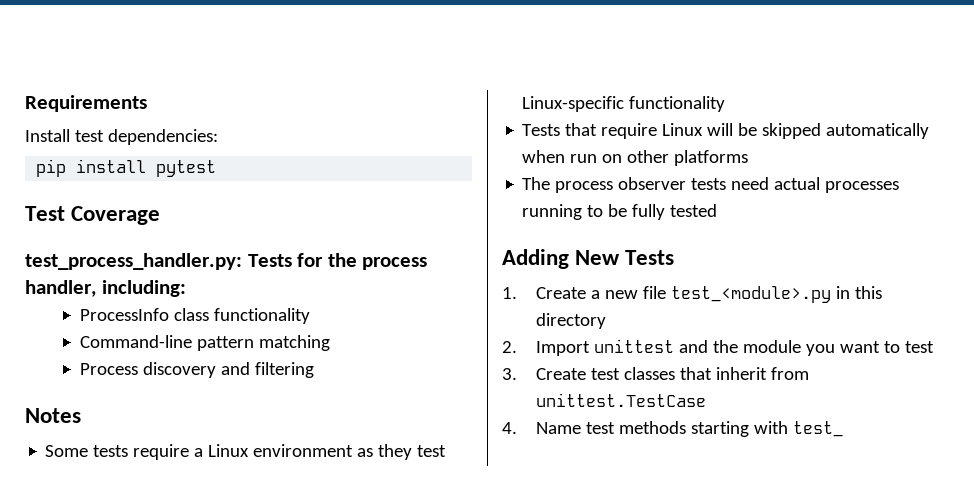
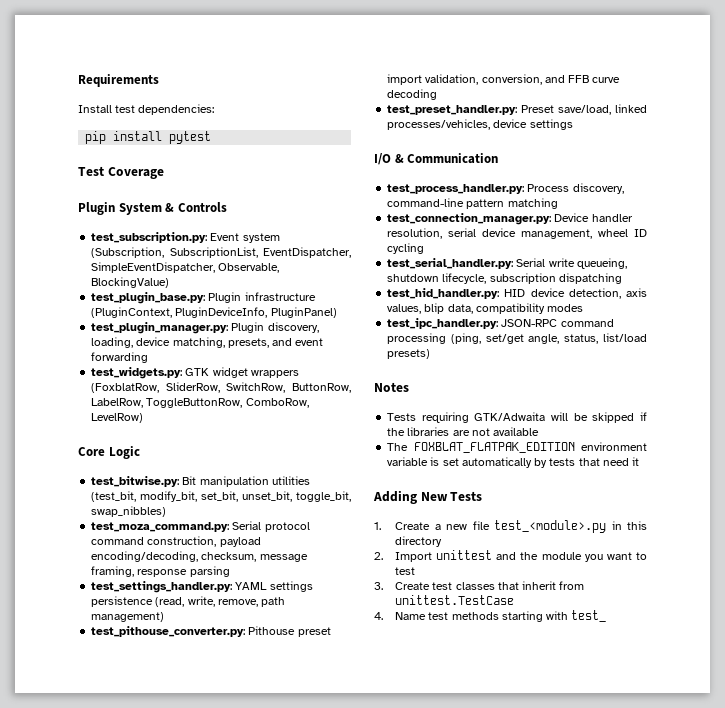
[25,253,428,270] [25,280,186,297] [79,308,310,324] [79,335,330,351] [79,362,314,378] [25,408,81,423] [45,444,447,460] [522,96,726,112] [522,123,930,139] [522,150,749,166] [522,177,900,193] [522,204,718,220] test_process_handler.py: Tests for the process handler, including: // ProcessInfo class functionality // Command-line pattern matching // Process discovery and filtering // Notes // Some tests require a Linux environment as they test Linux-specific functionality // Tests that require Linux will be skipped automatically when run on other platforms // The process observer tests need actual processes running to be fully tested -> [78,202,227,215] [91,232,280,243] [91,247,351,258] [91,262,280,273] [91,277,170,288] [91,292,316,304] [91,307,337,318] [91,322,319,334] [91,337,324,348] [91,352,149,363] [91,367,299,379] [91,382,351,393] [91,398,309,408] [91,413,144,423] [78,446,140,459] [91,476,310,487] [91,491,351,502] [91,506,167,517] [91,521,310,532] [91,536,261,547] [91,551,308,562] [91,566,230,577] [91,581,313,593] [91,596,286,607] [91,612,165,622] [91,626,331,637] [387,74,621,85] [387,89,438,100] [387,104,647,115] [387,119,573,130] [374,153,499,165] [387,183,624,194] [387,198,558,209] [387,213,633,225] [387,228,647,239] [387,243,425,254] [387,258,627,269] [387,273,622,284] [387,288,647,299] [387,303,584,314] [387,318,614,329] [387,333,647,344] [387,349,431,359] [374,382,409,392] [387,412,647,423] [387,427,540,436] [387,442,647,453] [387,457,640,468] Plugin System & Controls // test_subscription.py: Event system (Subscription, SubscriptionList, EventDispatcher, SimpleEventDispatcher, Observable, BlockingValue) // test_plugin_base.py: Plugin infrastructure (PluginContext, PluginDeviceInfo, PluginPanel) // test_plugin_manager.py: Plugin discovery, loading, device matching, presets, and event forwarding // test_widgets.py: GTK widget wrappers (FoxblatRow, SliderRow, SwitchRow, ButtonRow, LabelRow, ToggleButtonRow, ComboRow, LevelRow) // Core Logic // test_bitwise.py: Bit manipulation utilities (test_bit, modify_bit, set_bit, unset_bit, toggle_bit, swap_nibbles) // test_moza_command.py: Serial protocol command construction, payload encoding/decoding, checksum, message framing, response parsing // test_settings_handler.py: YAML settings persistence (read, write, remove, path management) // test_pithouse_converter.py: Pithouse preset import validation, conversion, and FFB curve decoding // test_preset_handler.py: Preset save/load, linked processes/vehicles, device settings // I/O & Communication // test_process_handler.py: Process discovery, command-line pattern matching // test_connection_manager.py: Device handler resolution, serial device management, wheel ID cycling // test_serial_handler.py: Serial write queueing, shutdown lifecycle, subscription dispatching // test_hid_handler.py: HID device detection, axis values, blip data, compatibility modes // test_ipc_handler.py: JSON-RPC command processing (ping, set/get angle, status, list/load presets) // Notes // Tests requiring GTK/Adwaita will be skipped if the libraries are not available // The FOXBLAT_FLATPAK_EDITION environment variable is set automatically by tests that need it

